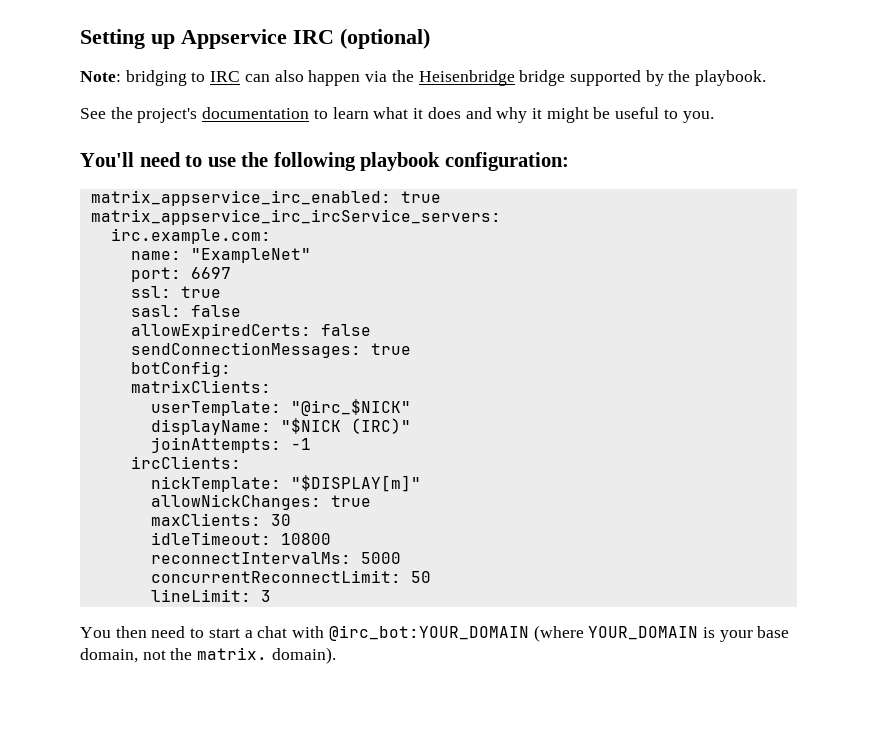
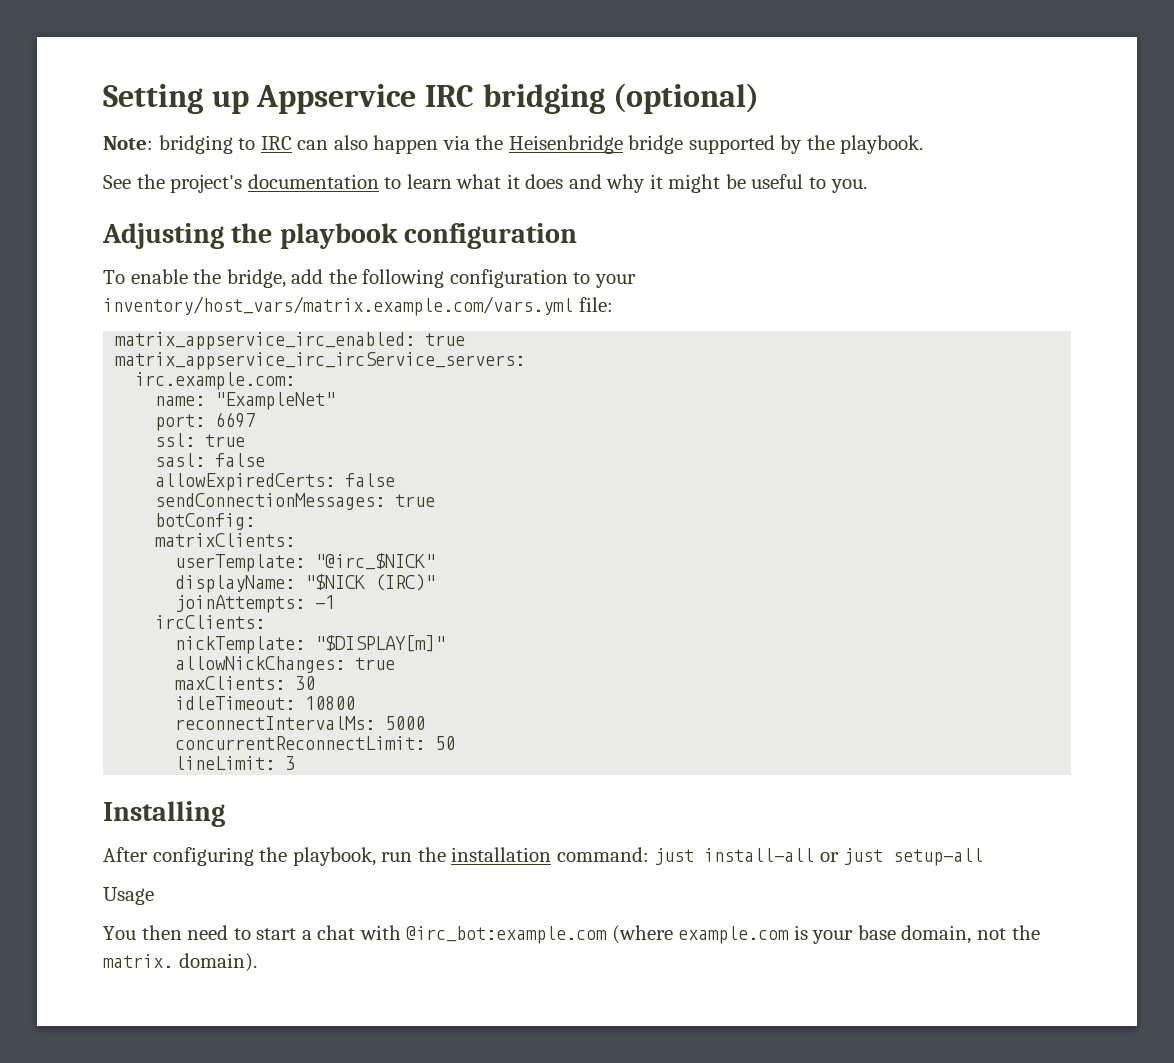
(334, 37) none -> [482,84,605,114] bridging
[80,152,569,171] You'll need to use the following playbook configuration: -> [102,223,578,249] [103,269,636,288] [103,296,613,316] Adjusting the playbook configuration // To enable the bridge, add the following configuration to your inventory/host_vars/matrix.example.com/vars.yml file:
(271, 596) none -> [103,801,225,827] [103,847,984,866] [103,887,154,905] // Installing // After configuring the playbook, run the installation command: just install-all or just setup-all // Usage
[328,625,699,642] @irc_bot:YOUR_DOMAIN (where YOUR_DOMAIN -> [406,925,790,944] @irc_bot:example.com (where example.com

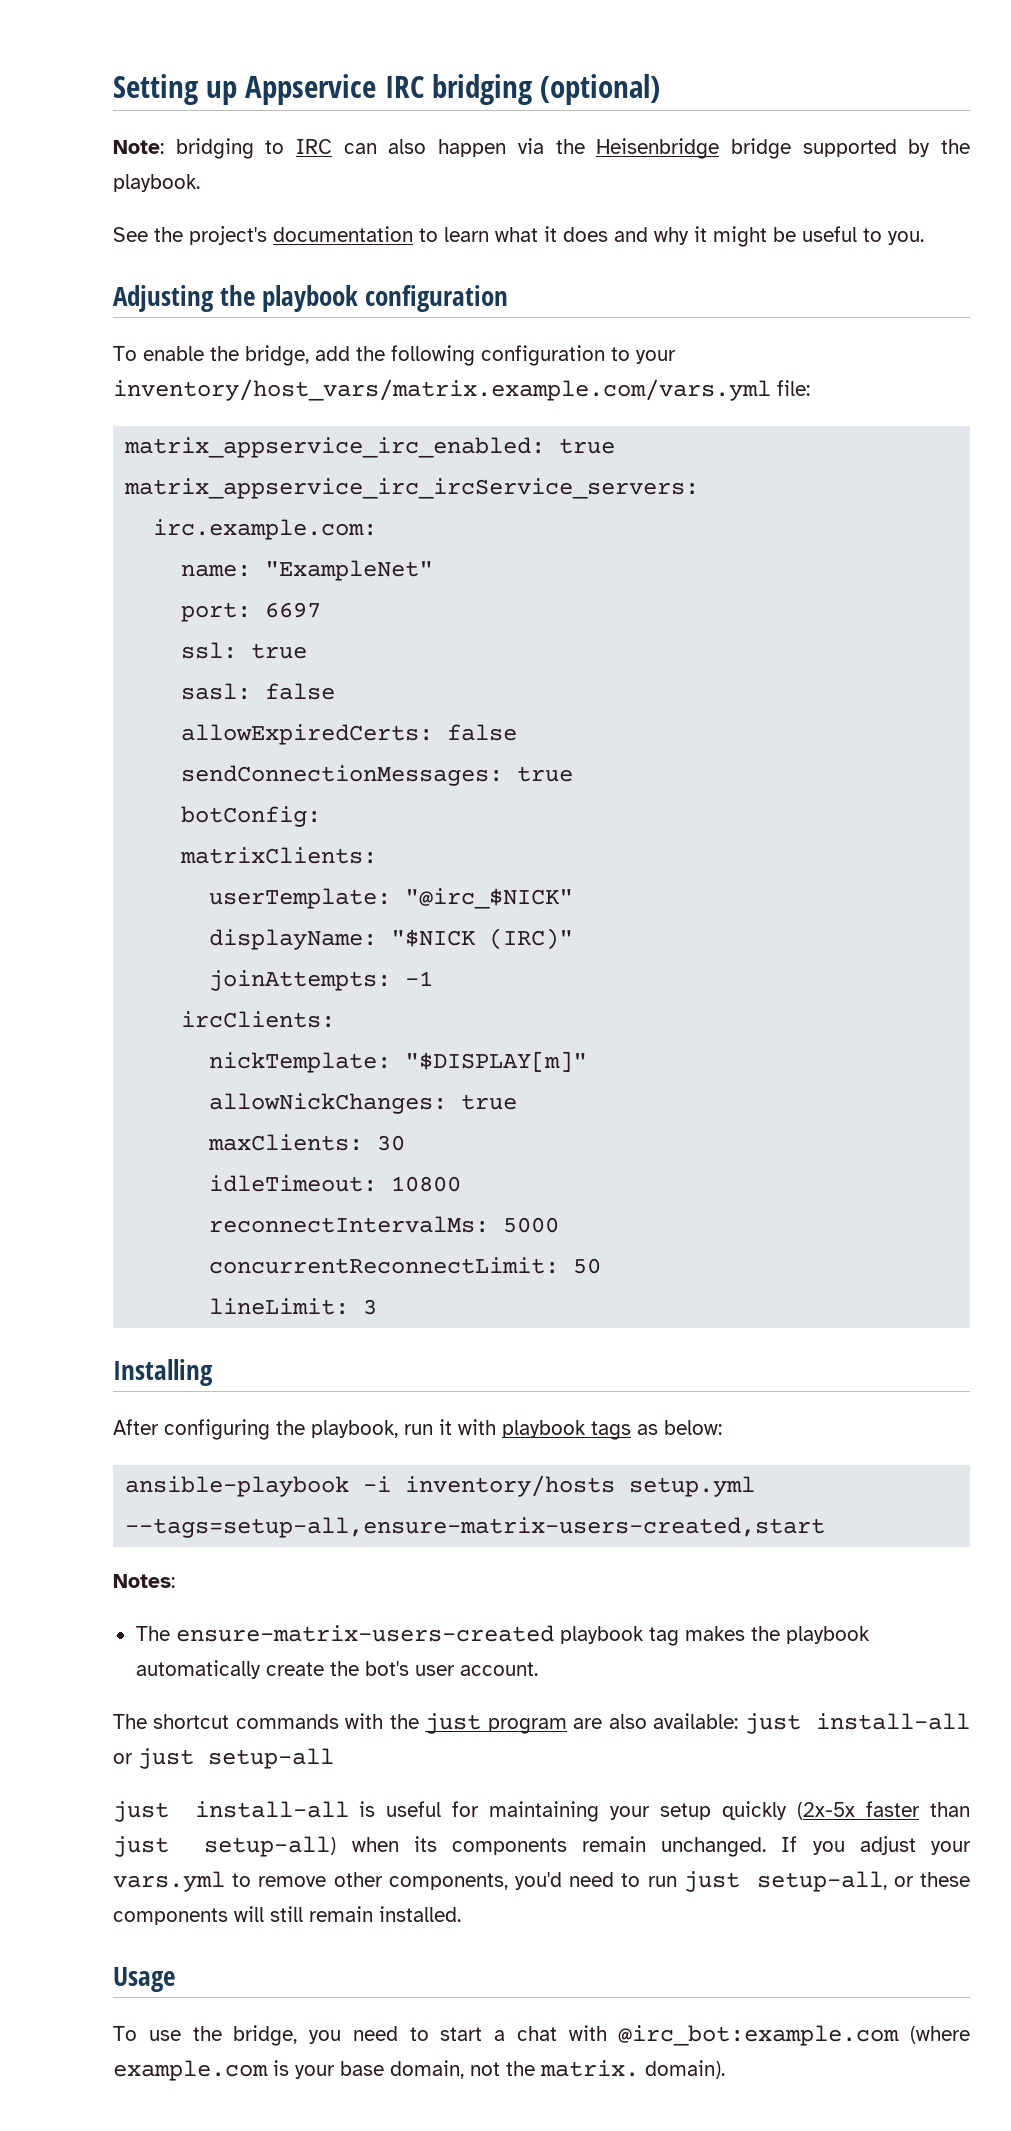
[417,847,649,862] the installation command: -> [439,1419,722,1440] [125,1475,756,1497] [125,1517,826,1538] [113,1574,175,1588] [135,1625,870,1646] [135,1660,538,1679] [113,1713,739,1734] it with playbook tags as below: // ansible-playbook -i inventory/hosts setup.yml --tags=setup-all,ensure-matrix-users-created,start // Notes: // The ensure-matrix-users-created playbook tag makes the playbook automatically create the bot's user account. // The shortcut commands with the just program are also available:
[103,887,154,905] [103,925,182,940] Usage // You then -> [113,1801,970,1822] [113,1836,971,1857] [113,1871,970,1892] [113,1906,461,1925] [113,1967,175,1992] [113,2025,341,2046] just install-all is useful for maintaining your setup quickly (2x-5x faster than just setup-all) when its components remain unchanged. If you adjust your vars.yml to remove other components, you'd need to run just setup-all, or these components will still remain installed. // Usage // To use the bridge, you

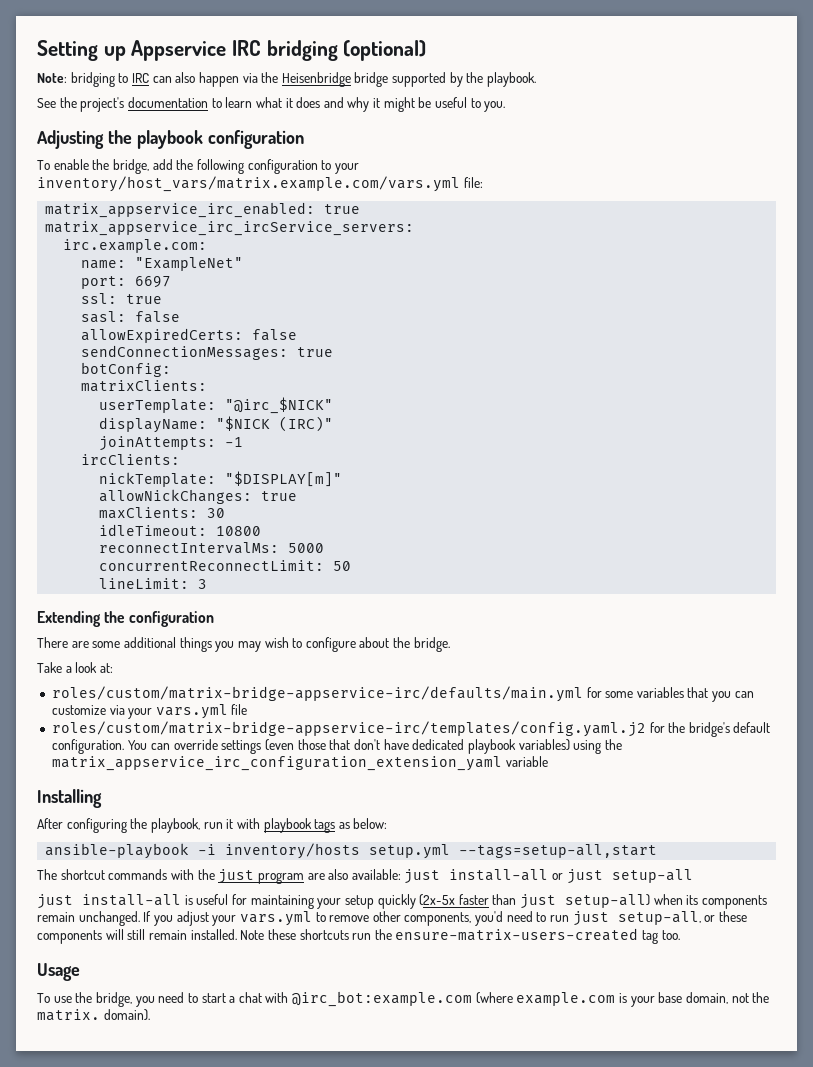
(378, 1307) none -> [37,611,215,627] [37,637,450,652] [37,662,113,673] [51,686,754,702] [51,704,248,719] [51,721,771,737] [51,739,622,754] [51,756,548,771] // Extending the configuration // There are some additional things you may wish to configure about the bridge. // Take a look at: // roles/custom/matrix-bridge-appservice-irc/defaults/main.yml for some variables that you can customize via your vars.yml file // roles/custom/matrix-bridge-appservice-irc/templates/config.yaml.j2 for the bridge's default configuration. You can override settings (even those that don't have dedicated playbook variables) using the matrix_appservice_irc_configuration_extension_yaml variable
[125,1517,826,1538] [113,1574,175,1588] [135,1625,870,1646] [135,1660,538,1679] --tags=setup-all,ensure-matrix-users-created,start // Notes: // The ensure-matrix-users-created playbook tag makes the playbook automatically create the bot's user account. -> [459,844,658,858] --tags=setup-all,start
(461, 1914) none -> [240,928,680,944] Note these shortcuts run the ensure-matrix-users-created tag too.

